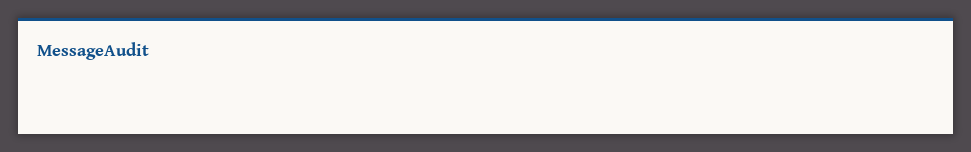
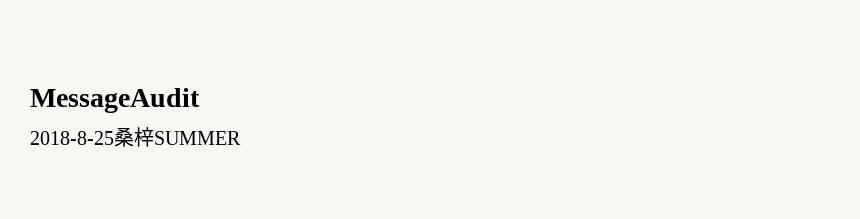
(149, 51) none -> [30,127,241,147] // 2018-8-25桑梓SUMMER

